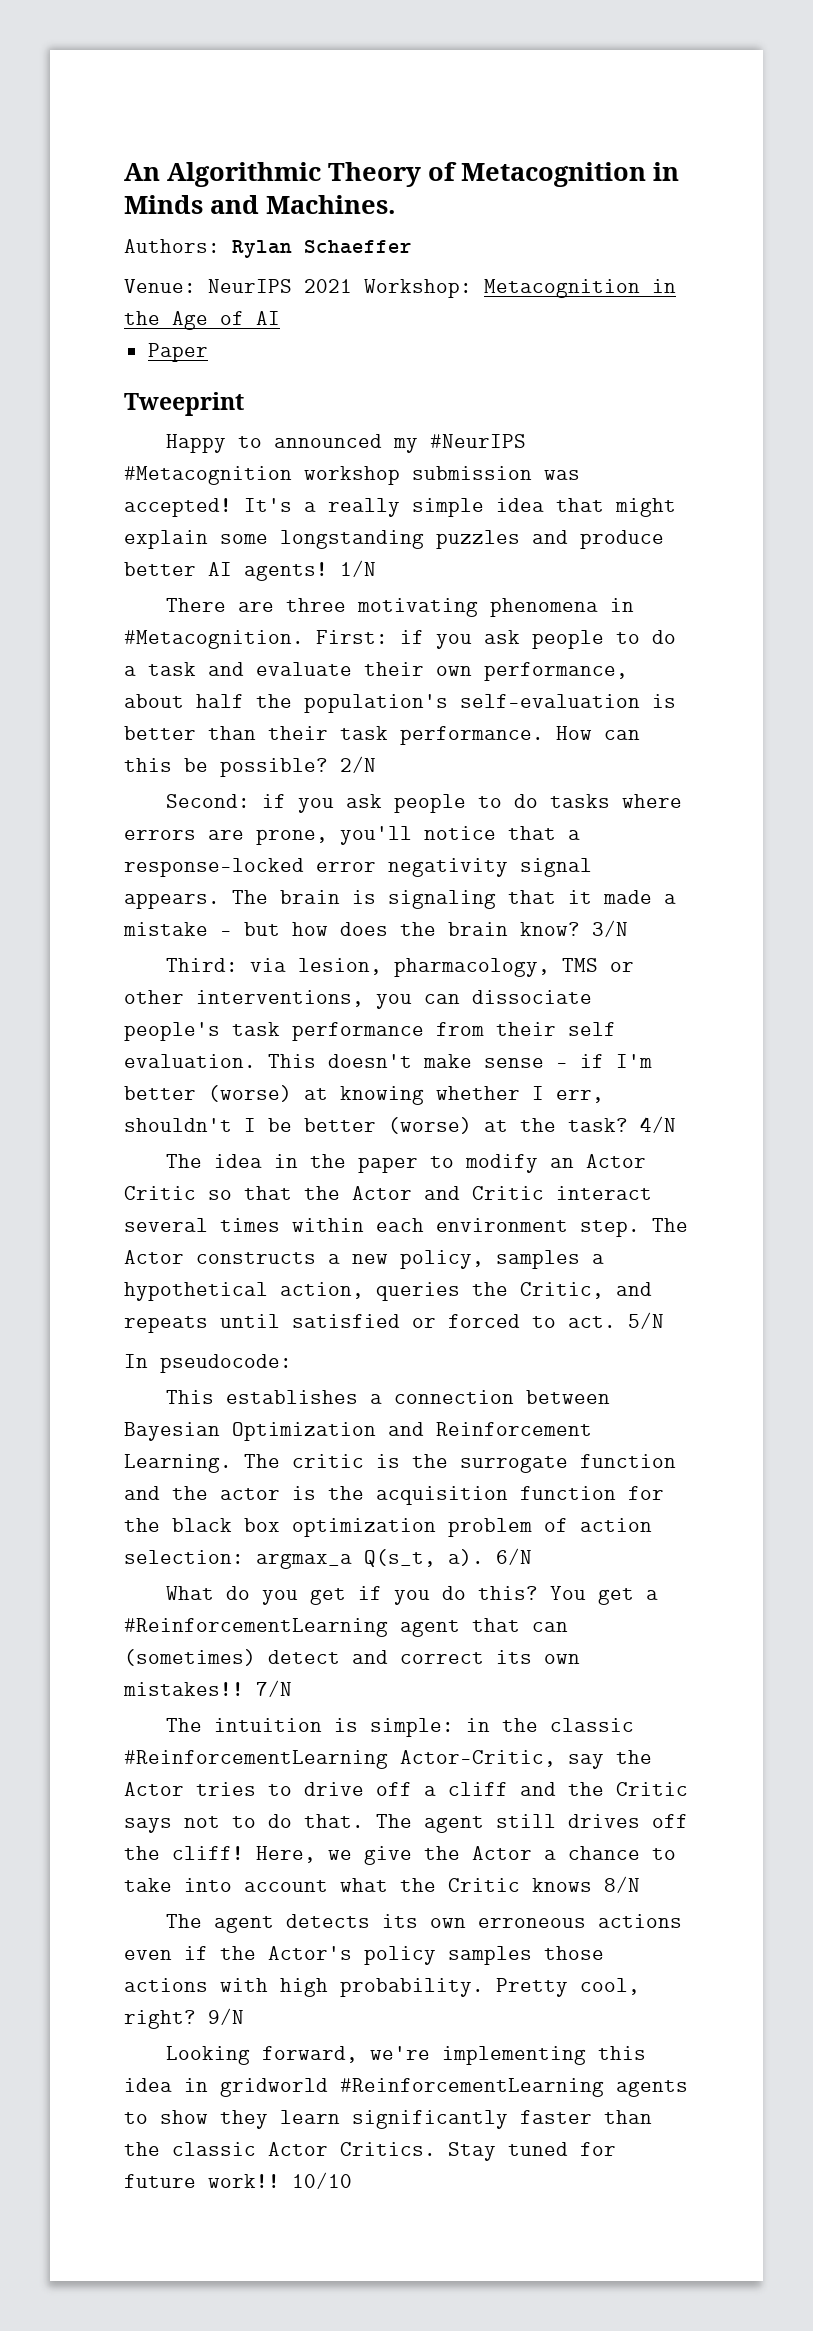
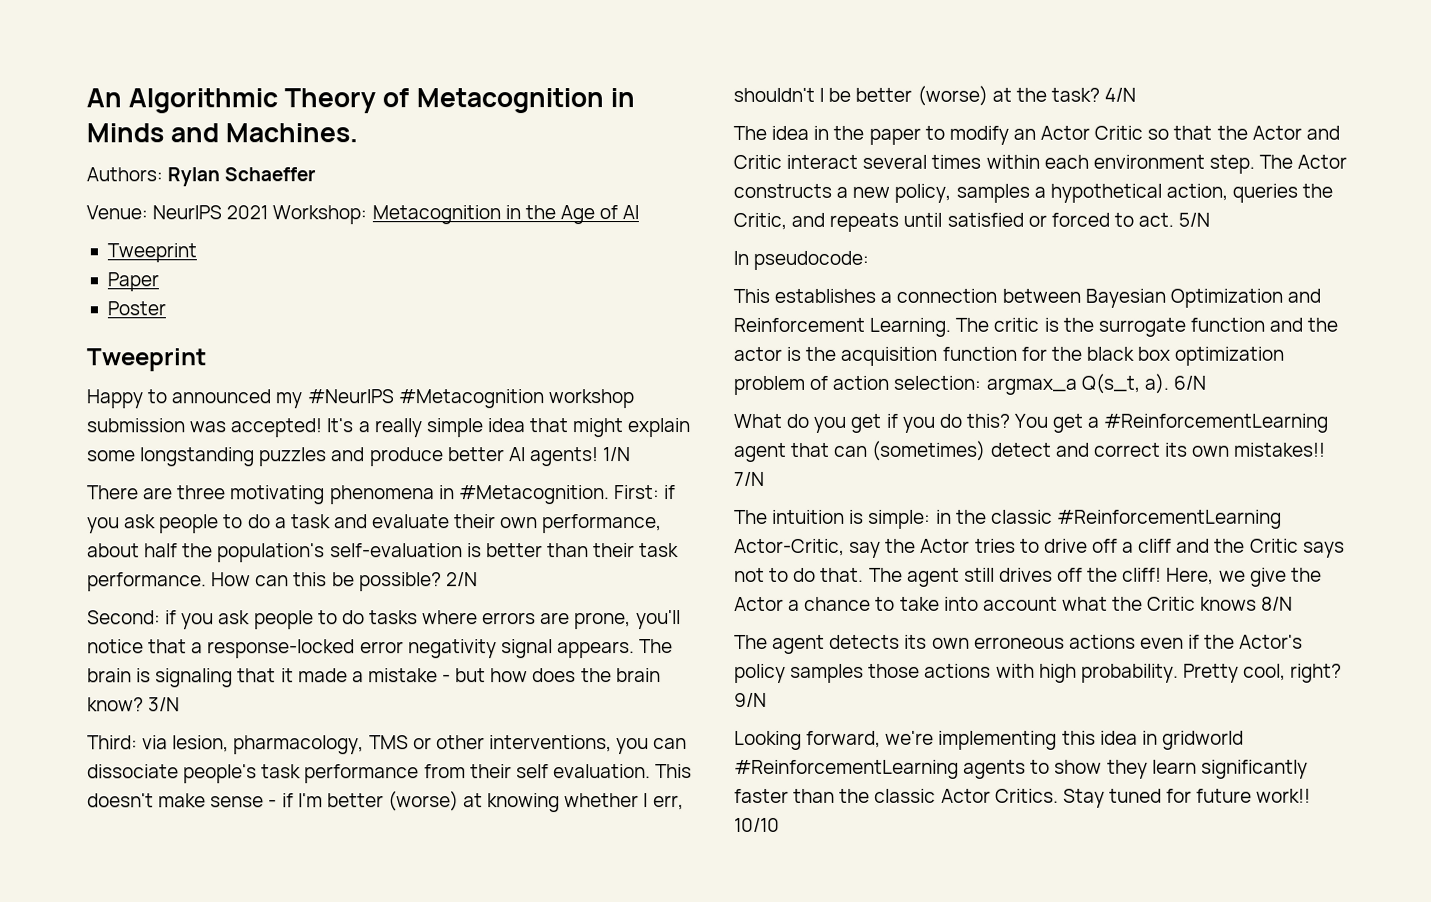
(280, 318) none -> [106,243,197,263] // Tweeprint
(208, 352) none -> [106,301,166,316] // Poster

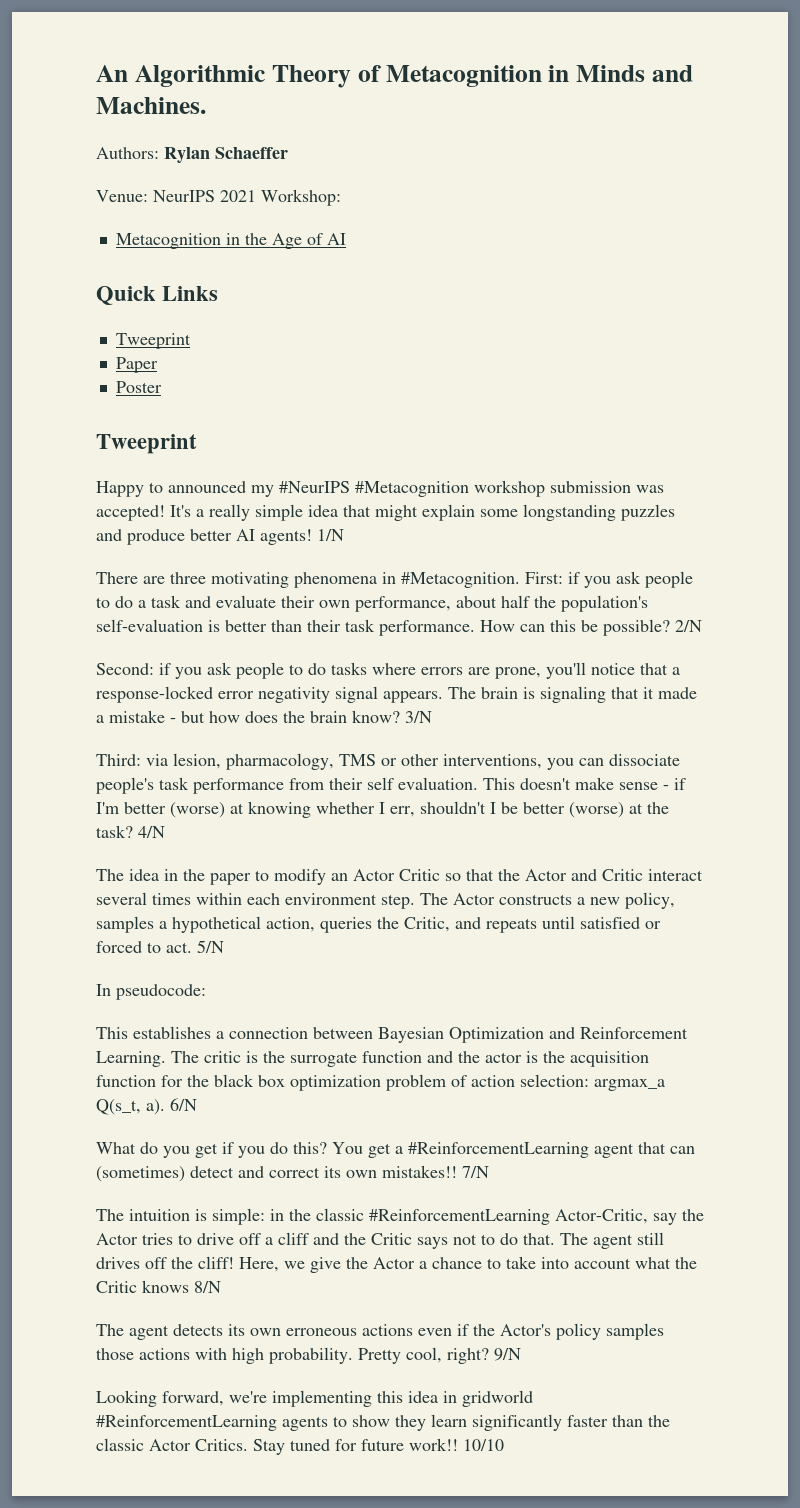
(368, 215) none -> (341, 197) //
(640, 212) none -> [96,286,219,305] // Quick Links

